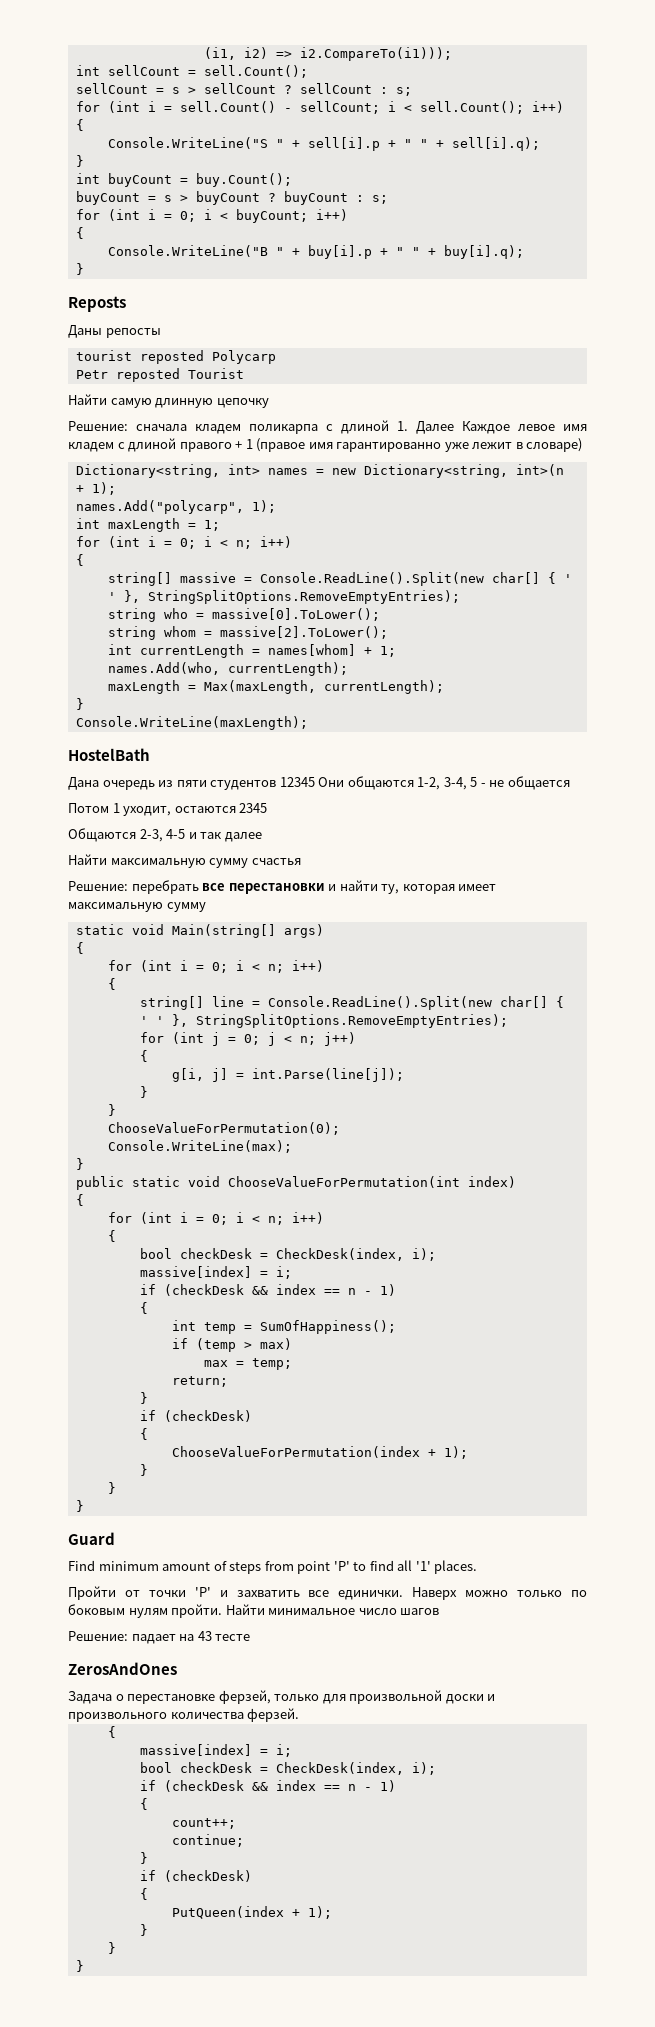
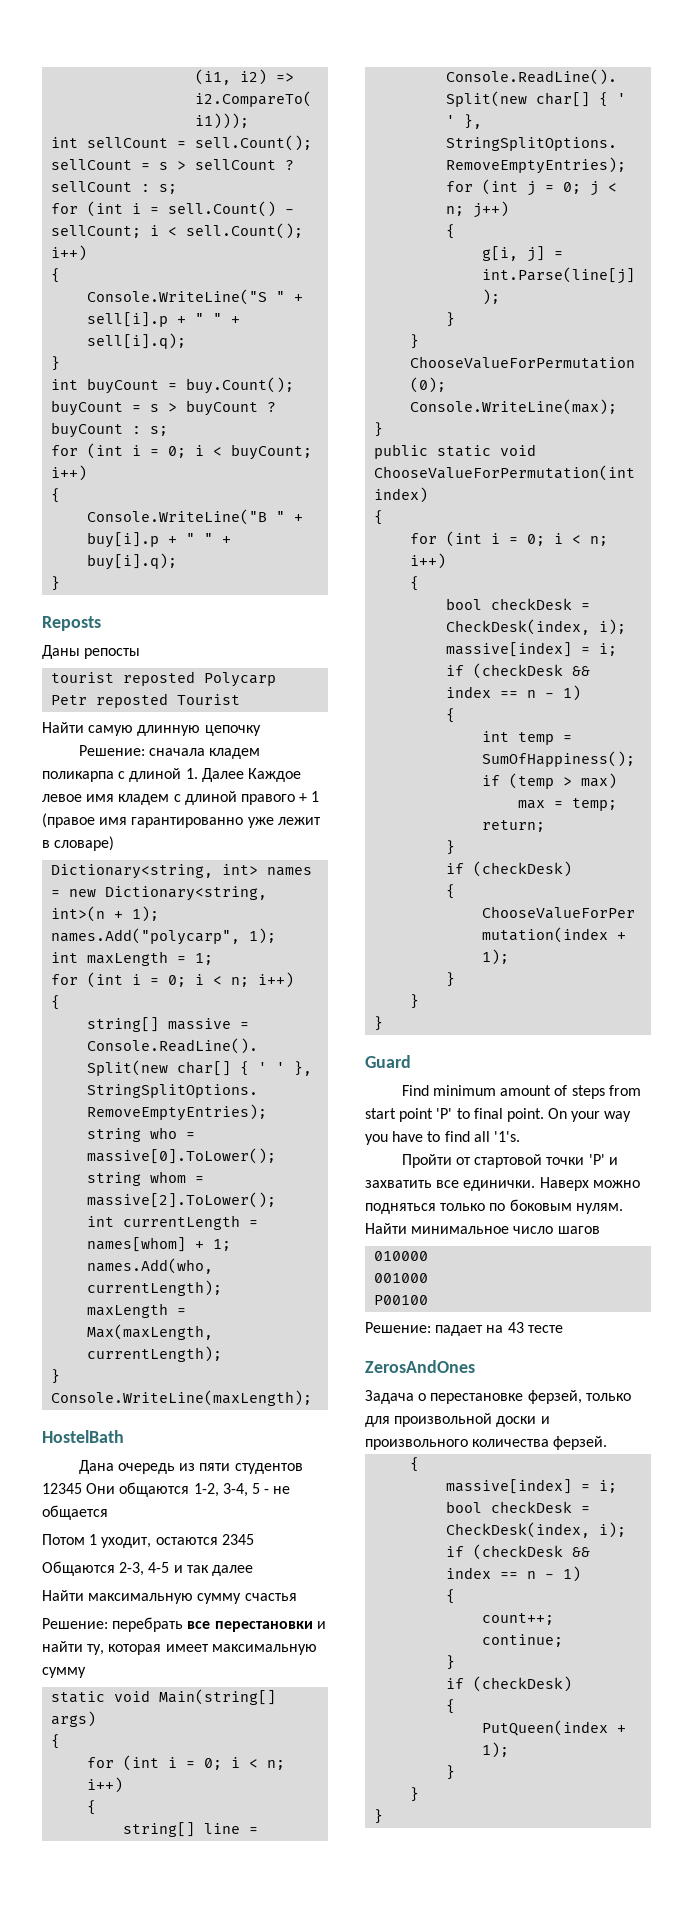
(294, 1566) none -> [365,1108,396,1119] start
[369,1560,478,1574] find all '1' places. -> [473,1108,632,1122] [365,1131,520,1145] final point. On your way you have to find all '1's.
(140, 1593) none -> [474,1154,543,1168] стартовой
(509, 1593) none -> [365,1203,436,1214] подняться
[128,1604,223,1618] нулям пройти. -> [575,1203,623,1214] нулям.
(440, 1611) none -> [374,1251,429,1261] [374,1273,429,1283] [374,1295,429,1305] // 010000 // 001000 // P00100

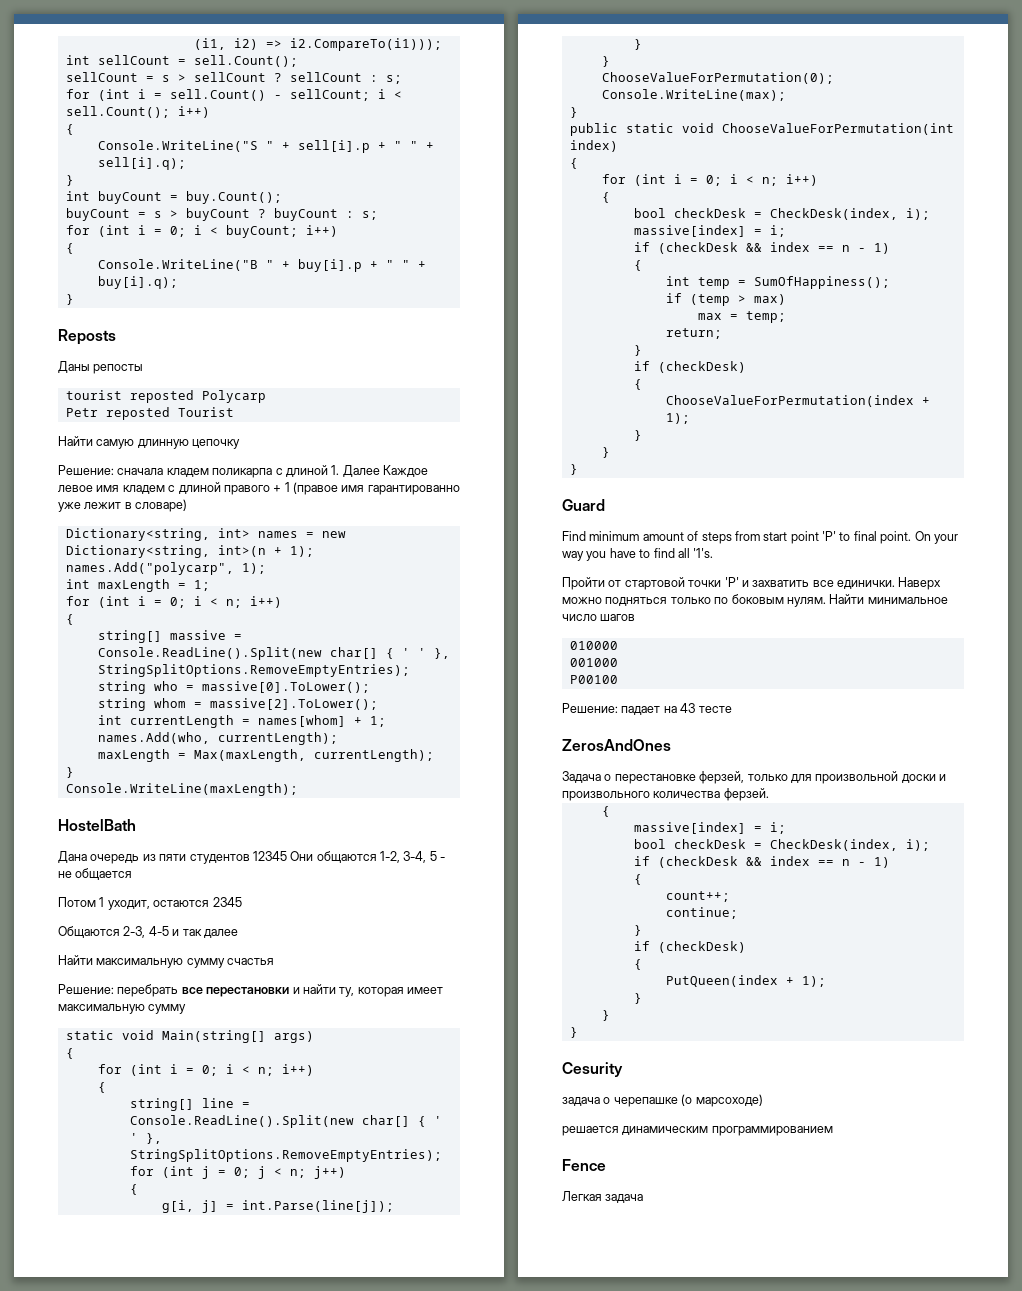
(384, 1816) none -> [562,1062,623,1077] [562,1094,763,1107] [562,1126,833,1136] [562,1159,606,1171] [562,1191,644,1203] // Cesurity // задача о черепашке (о марсоходе) // решается динамическим программированием // Fence // Легкая задача

